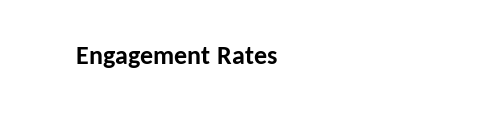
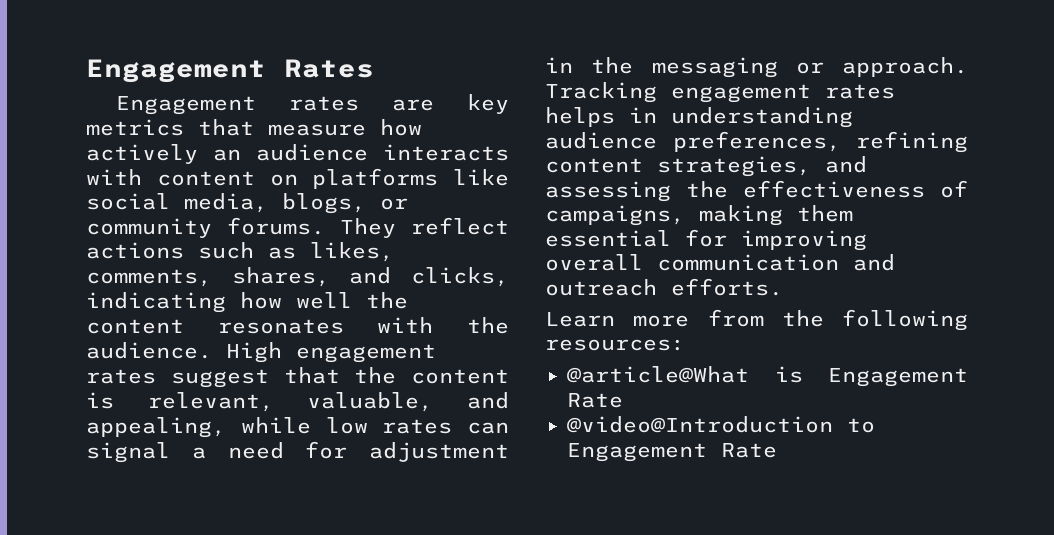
(278, 55) none -> [116,94,510,115] [86,119,422,136] [86,144,509,164] [86,168,509,189] [86,193,408,214] [86,217,509,238] [86,242,394,262] [86,267,509,287] [86,292,408,313] [86,317,510,334] [86,342,436,363] [86,367,509,388] [86,392,510,412] [86,417,509,438] [86,441,509,463] [545,57,968,78] [545,82,895,103] [545,107,853,128] [545,131,968,153] [545,156,867,177] [545,180,968,202] [545,205,853,226] [545,229,867,251] [545,254,895,271] [545,278,783,296] [545,309,968,331] [545,339,685,351] [567,366,968,387] [567,393,623,408] [567,416,875,433] [567,443,777,462] // Engagement rates are key metrics that measure how actively an audience interacts with content on platforms like social media, blogs, or community forums. They reflect actions such as likes, comments, shares, and clicks, indicating how well the content resonates with the audience. High engagement rates suggest that the content is relevant, valuable, and appealing, while low rates can signal a need for adjustment in the messaging or approach. Tracking engagement rates helps in understanding audience preferences, refining content strategies, and assessing the effectiveness of campaigns, making them essential for improving overall communication and outreach efforts. // Learn more from the following resources: // @article@What is Engagement Rate // @video@Introduction to Engagement Rate

